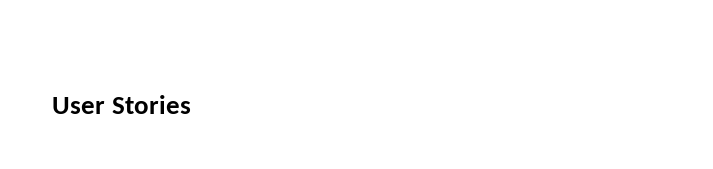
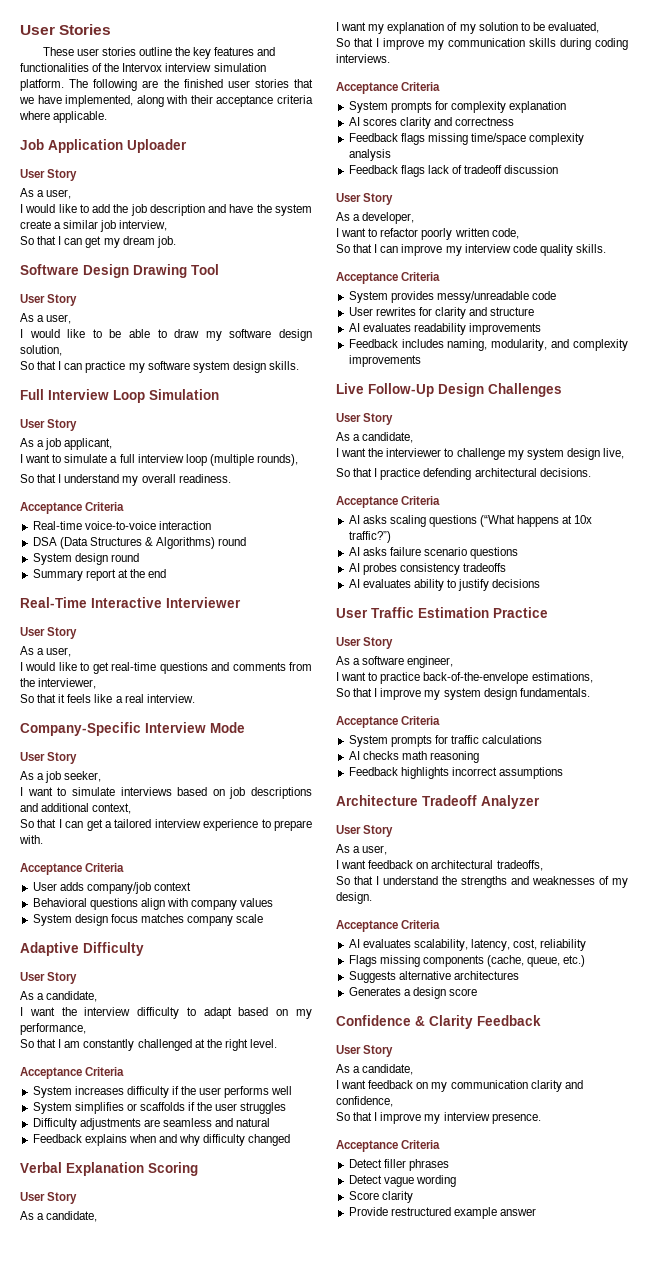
(192, 104) none -> [42,47,276,59] [20,63,266,72] [20,79,313,91] [19,95,314,107] [19,111,108,123] [20,139,187,153] [20,169,78,181] [20,188,72,199] [20,204,312,216] [20,220,168,232] [20,236,176,248] [20,264,219,278] [20,294,78,306] [20,313,72,324] [20,329,312,341] [20,345,62,356] [20,361,299,373] [20,389,219,403] [20,419,78,431] [20,438,113,450] [20,454,298,466] [20,474,231,486] [20,502,125,514] [32,521,211,530] [32,537,247,549] [32,553,139,565] [32,569,167,581] [20,597,241,608] [20,627,78,639] [20,646,72,657] [20,662,313,674] [20,678,97,689] [20,694,195,703] [20,722,245,736] [20,752,78,764] [20,771,102,783] [20,787,312,799] [20,803,132,814] [20,819,312,831] [19,835,43,844] [20,863,125,875] [32,882,191,894] [32,898,274,910] [32,914,264,926] [20,942,144,956] [20,972,78,984] [20,991,98,1002] [20,1007,312,1019] [20,1023,86,1035] [20,1039,277,1051] [20,1067,125,1079] [32,1086,293,1098] [32,1102,287,1114] [32,1118,271,1130] [32,1134,291,1146] [20,1162,198,1176] [20,1192,78,1204] [20,1211,98,1222] [336,22,599,34] [336,38,628,50] [336,54,390,63] [336,82,441,94] [348,101,567,113] [348,117,515,129] [348,133,585,145] [348,149,391,161] [348,165,559,177] [336,193,394,205] [336,212,415,224] [336,228,519,240] [336,244,606,256] [336,272,441,284] [348,291,556,303] [348,307,535,319] [348,323,541,335] [348,339,628,351] [348,355,421,367] [336,383,562,397] [336,413,394,425] [336,432,414,443] [336,448,624,460] [336,468,591,480] [336,496,441,508] [348,515,593,527] [348,531,391,543] [348,547,519,559] [348,563,506,575] [348,579,541,591] [336,607,548,618] [336,637,394,649] [336,656,454,668] [336,672,593,684] [336,688,590,700] [336,716,441,728] [348,735,543,747] [348,751,479,763] [348,767,563,779] [336,795,540,809] [336,825,394,837] [336,844,388,855] [336,860,543,871] [336,876,628,888] [336,892,372,904] [336,920,441,932] [348,939,587,951] [348,955,586,967] [348,971,519,983] [348,987,477,999] [336,1015,541,1029] [336,1045,394,1057] [336,1064,414,1075] [336,1080,583,1092] [336,1096,393,1107] [336,1112,541,1124] [336,1140,441,1152] [348,1159,449,1171] [348,1175,456,1187] [348,1191,413,1203] [348,1207,536,1219] // These user stories outline the key features and functionalities of the Intervox interview simulation platform. The following are the finished user stories that we have implemented, along with their acceptance criteria where applicable. // Job Application Uploader // User Story // As a user, // I would like to add the job description and have the system create a similar job interview, // So that I can get my dream job. // Software Design Drawing Tool // User Story // As a user, // I would like to be able to draw my software design solution, // So that I can practice my software system design skills. // Full Interview Loop Simulation // User Story // As a job applicant, // I want to simulate a full interview loop (multiple rounds), // So that I understand my overall readiness. // Acceptance Criteria // Real-time voice-to-voice interaction // DSA (Data Structures & Algorithms) round // System design round // Summary report at the end // Real-Time Interactive Interviewer // User Story // As a user, // I would like to get real-time questions and comments from the interviewer, // So that it feels like a real interview. // Company-Specific Interview Mode // User Story // As a job seeker, // I want to simulate interviews based on job descriptions and additional context, // So that I can get a tailored interview experience to prepare with. // Acceptance Criteria // User adds company/job context // Behavioral questions align with company values // System design focus matches company scale // Adaptive Difficulty // User Story // As a candidate, // I want the interview difficulty to adapt based on my performance, // So that I am constantly challenged at the right level. // Acceptance Criteria // System increases difficulty if the user performs well // System simplifies or scaffolds if the user struggles // Difficulty adjustments are seamless and natural // Feedback explains when and why difficulty changed // Verbal Explanation Scoring // User Story // As a candidate, // I want my explanation of my solution to be evaluated, // So that I improve my communication skills during coding interviews. // Acceptance Criteria // System prompts for complexity explanation // AI scores clarity and correctness // Feedback flags missing time/space complexity analysis // Feedback flags lack of tradeoff discussion // User Story // As a developer, // I want to refactor poorly written code, // So that I can improve my interview code quality skills. // Acceptance Criteria // System provides messy/unreadable code // User rewrites for clarity and structure // AI evaluates readability improvements // Feedback includes naming, modularity, and complexity improvements // Live Follow-Up Design Challenges // User Story // As a candidate, // I want the interviewer to challenge my system design live, // So that I practice defending architectural decisions. // Acceptance Criteria // AI asks scaling questions (“What happens at 10x traffic?”) // AI asks failure scenario questions // AI probes consistency tradeoffs // AI evaluates ability to justify decisions // User Traffic Estimation Practice // User Story // As a software engineer, // I want to practice back-of-the-envelope estimations, // So that I improve my system design fundamentals. // Acceptance Criteria // System prompts for traffic calculations // AI checks math reasoning // Feedback highlights incorrect assumptions // Architecture Tradeoff Analyzer // User Story // As a user, // I want feedback on architectural tradeoffs, // So that I understand the strengths and weaknesses of my design. // Acceptance Criteria // AI evaluates scalability, latency, cost, reliability // Flags missing components (cache, queue, etc.) // Suggests alternative architectures // Generates a design score // Confidence & Clarity Feedback // User Story // As a candidate, // I want feedback on my communication clarity and confidence, // So that I improve my interview presence. // Acceptance Criteria // Detect filler phrases // Detect vague wording // Score clarity // Provide restructured example answer

